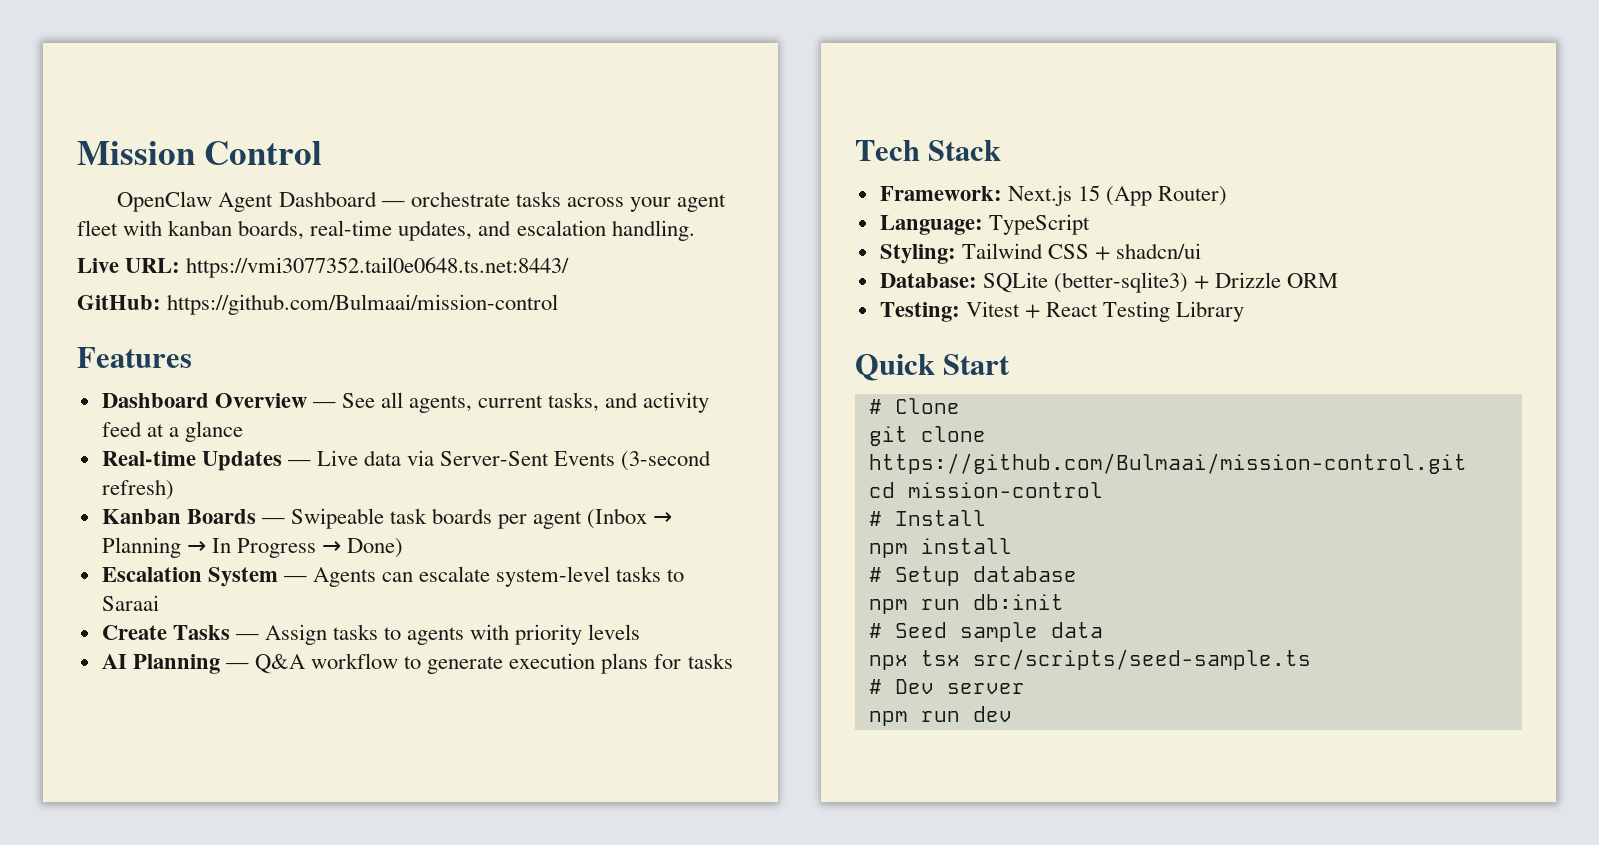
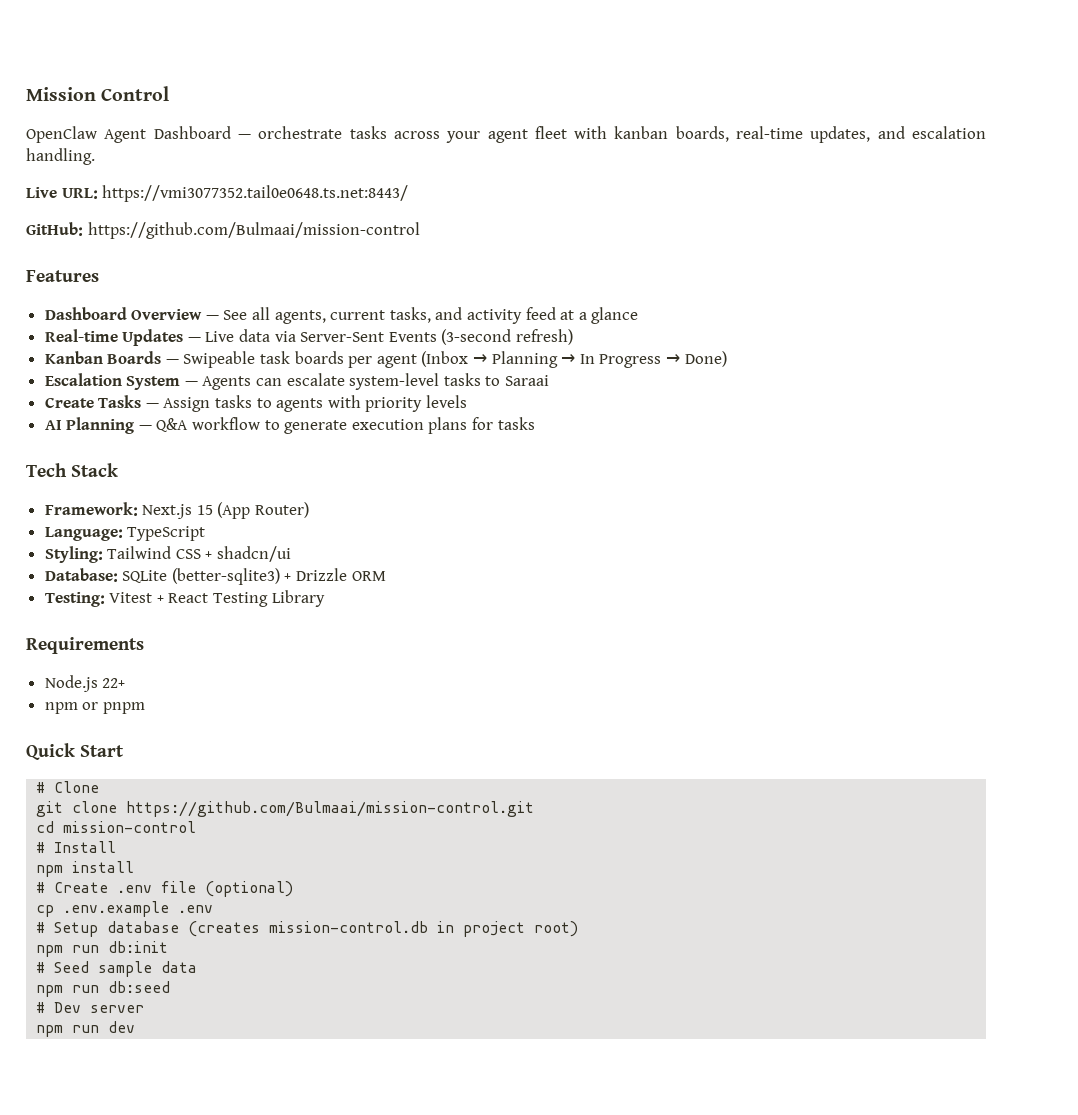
(1245, 311) none -> [26,637,144,654] [44,675,126,692] [44,702,145,714] // Requirements // Node.js 22+ // npm or pnpm
[894,566,1077,586] Setup database -> [54,881,294,897] [36,901,214,917] [36,921,579,937] Create .env file (optional) // cp .env.example .env // # Setup database (creates mission-control.db in project root)
[868,649,1311,670] npx tsx src/scripts/seed-sample.ts -> [36,981,171,997] npm run db:seed

